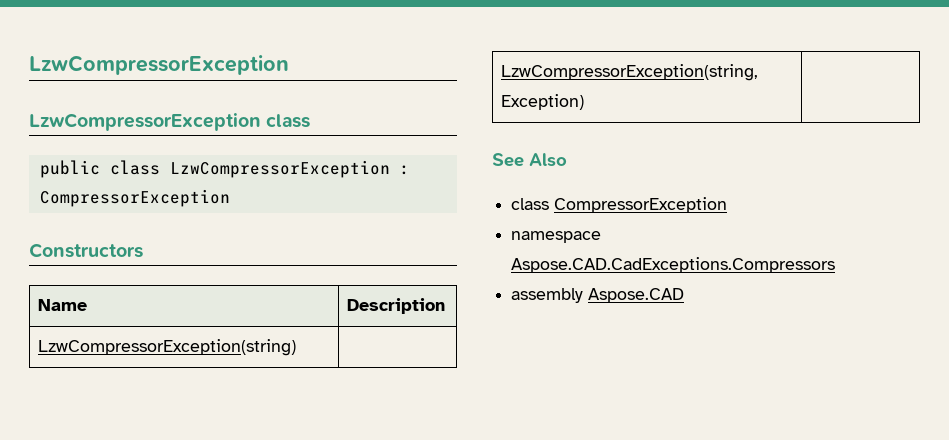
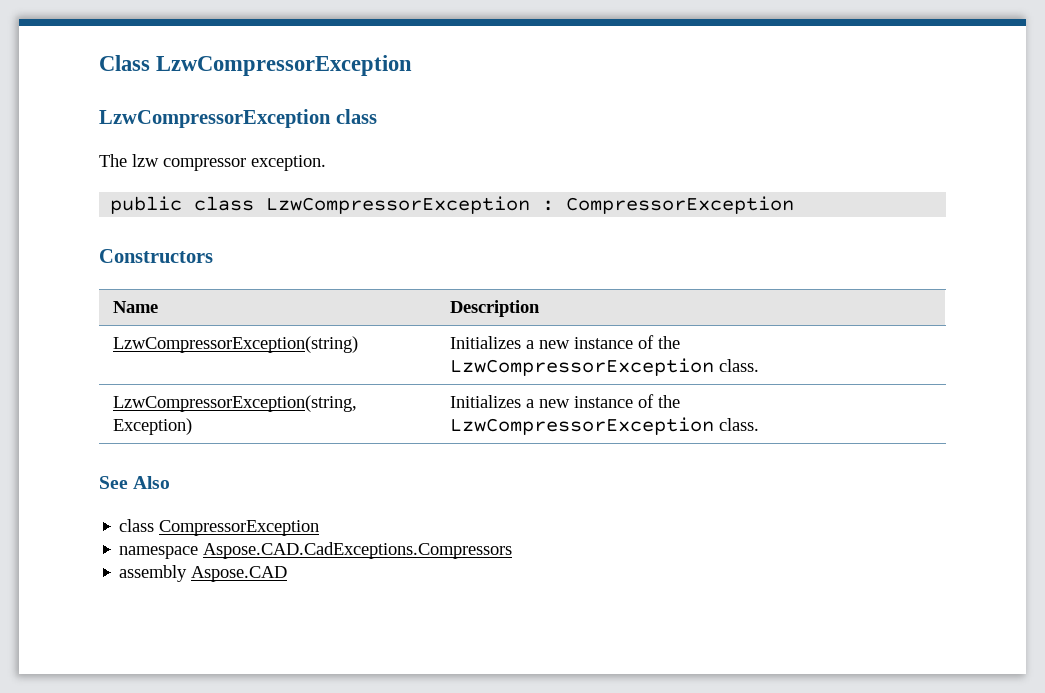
(29, 65) none -> [99,55,150,71] Class
(311, 121) none -> [99,154,326,171] // The lzw compressor exception.
[501,64,759,81] [501,94,585,110] // LzwCompressorException(string, Exception) | -> [450,335,681,349] [450,358,760,376] [113,395,358,412] [113,418,193,435] [450,394,681,408] [450,417,760,435] Initializes a new instance of the LzwCompressorException class. // LzwCompressorException(string, Exception) | Initializes a new instance of the LzwCompressorException class.

